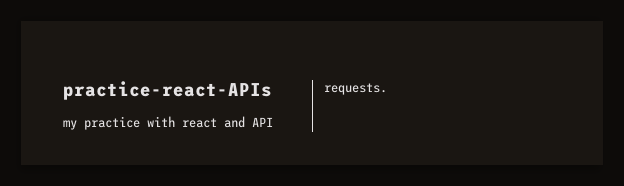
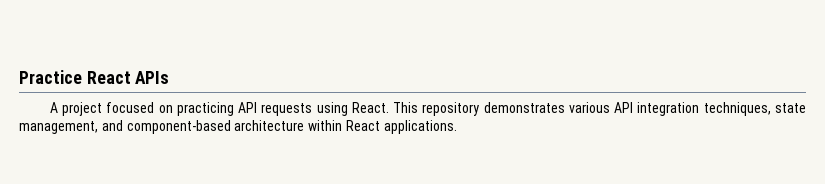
[63,81,272,100] [63,116,273,130] [324,83,387,95] practice-react-APIs // my practice with react and API requests. -> [19,70,170,84] [49,102,807,116] [19,120,457,134] Practice React APIs // A project focused on practicing API requests using React. This repository demonstrates various API integration techniques, state management, and component-based architecture within React applications.

